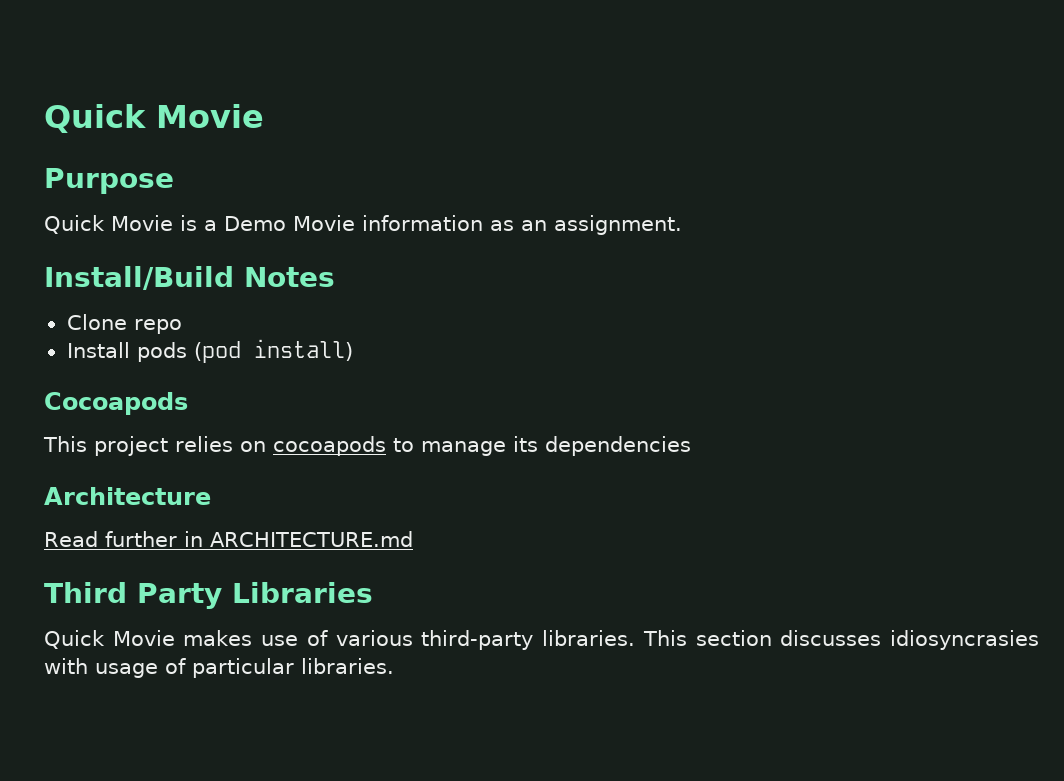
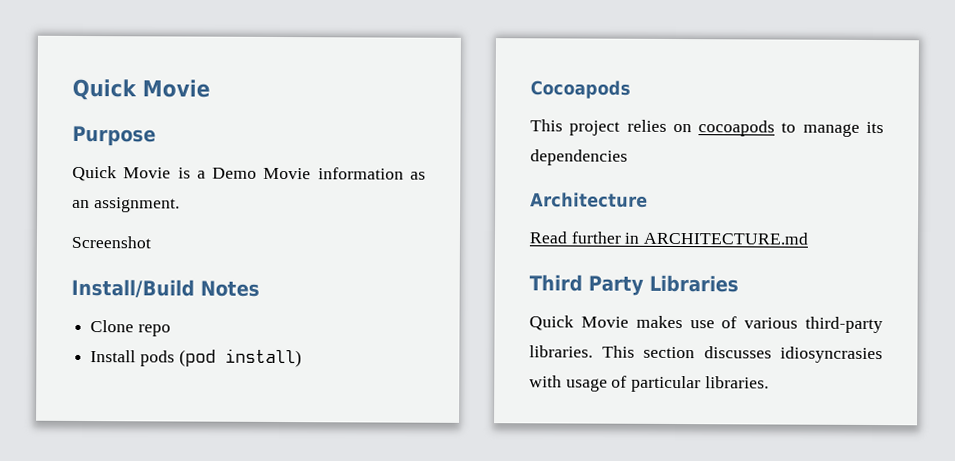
(682, 225) none -> [71,235,151,249] // Screenshot

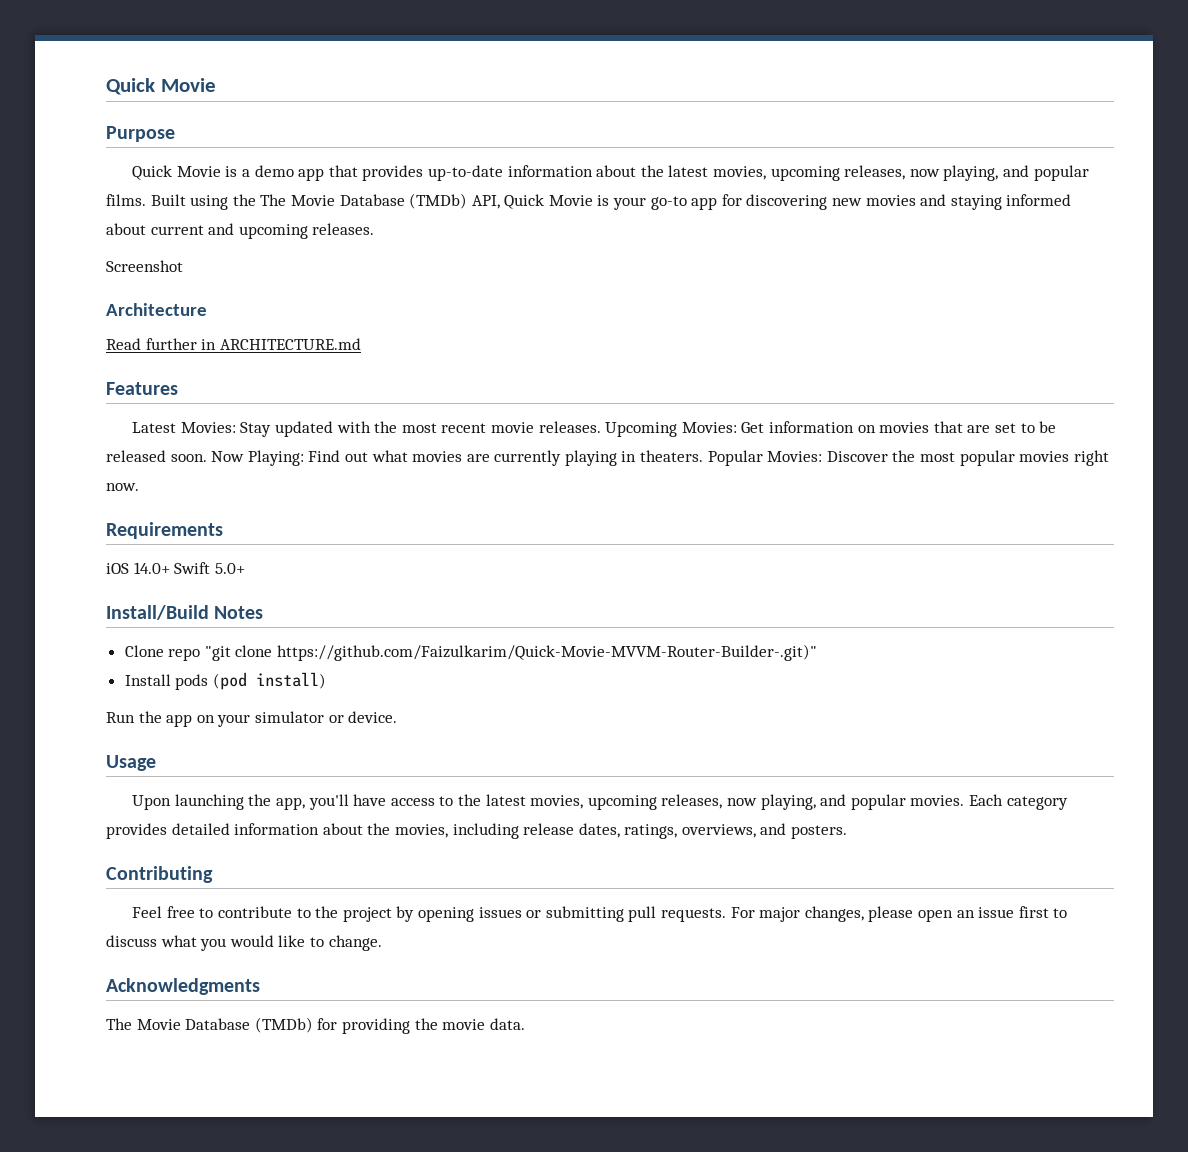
[212,167,426,180] [72,197,180,213] [71,235,151,249] [71,278,260,298] [90,320,171,337] [90,348,302,368] [530,80,631,99] [530,119,884,137] [530,149,628,166] Demo Movie information as an assignment. // Screenshot // Install/Build Notes // Clone repo // Install pods (pod install) // Cocoapods // This project relies on cocoapods to manage its dependencies -> [254,165,1089,181] [106,193,1072,210] [106,223,375,239] [106,260,183,272] demo app that provides up-to-date information about the latest movies, upcoming releases, now playing, and popular films. Built using the The Movie Database (TMDb) API, Quick Movie is your go-to app for discovering new movies and staying informed about current and upcoming releases. // Screenshot
[529,274,739,296] [529,315,883,334] [529,345,883,364] [529,375,769,393] Third Party Libraries // Quick Movie makes use of various third-party libraries. This section discusses idiosyncrasies with usage of particular libraries. -> [106,382,178,395] [132,421,1057,437] [106,450,1109,466] [106,483,139,491] [106,522,223,539] [106,562,245,574] [106,605,264,620] [124,644,818,661] [124,672,326,690] [106,711,398,727] [106,755,156,771] [132,794,1068,810] [106,823,848,839] [106,866,213,883] [132,906,1068,922] [106,935,382,951] [106,978,260,995] [106,1017,525,1034] Features // Latest Movies: Stay updated with the most recent movie releases. Upcoming Movies: Get information on movies that are set to be released soon. Now Playing: Find out what movies are currently playing in theaters. Popular Movies: Discover the most popular movies right now. // Requirements // iOS 14.0+ Swift 5.0+ // Install/Build Notes // Clone repo "git clone https://github.com/Faizulkarim/Quick-Movie-MVVM-Router-Builder-.git)" // Install pods (pod install) // Run the app on your simulator or device. // Usage // Upon launching the app, you'll have access to the latest movies, upcoming releases, now playing, and popular movies. Each category provides detailed information about the movies, including release dates, ratings, overviews, and posters. // Contributing // Feel free to contribute to the project by opening issues or submitting pull requests. For major changes, please open an issue first to discuss what you would like to change. // Acknowledgments // The Movie Database (TMDb) for providing the movie data.

